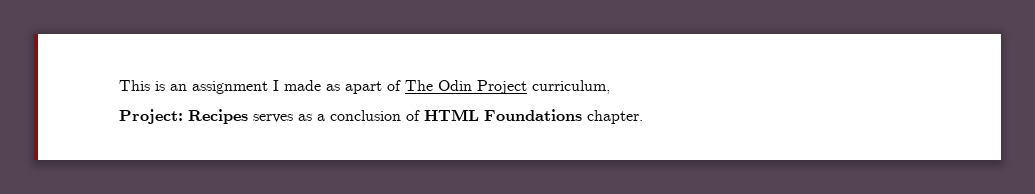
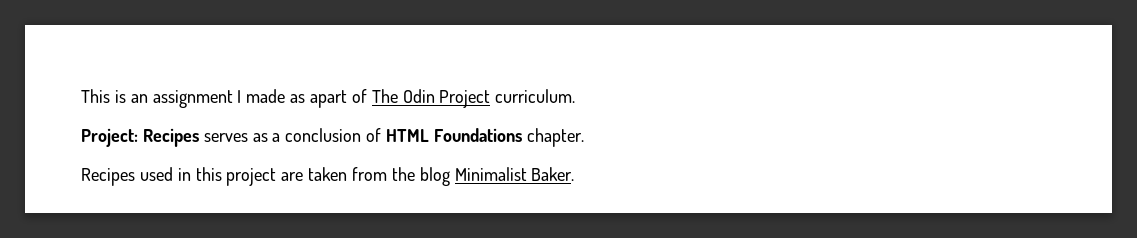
[532,80,610,94] curriculum, -> [495,89,576,103] curriculum.
(643, 117) none -> [81,167,575,186] // Recipes used in this project are taken from the blog Minimalist Baker.

